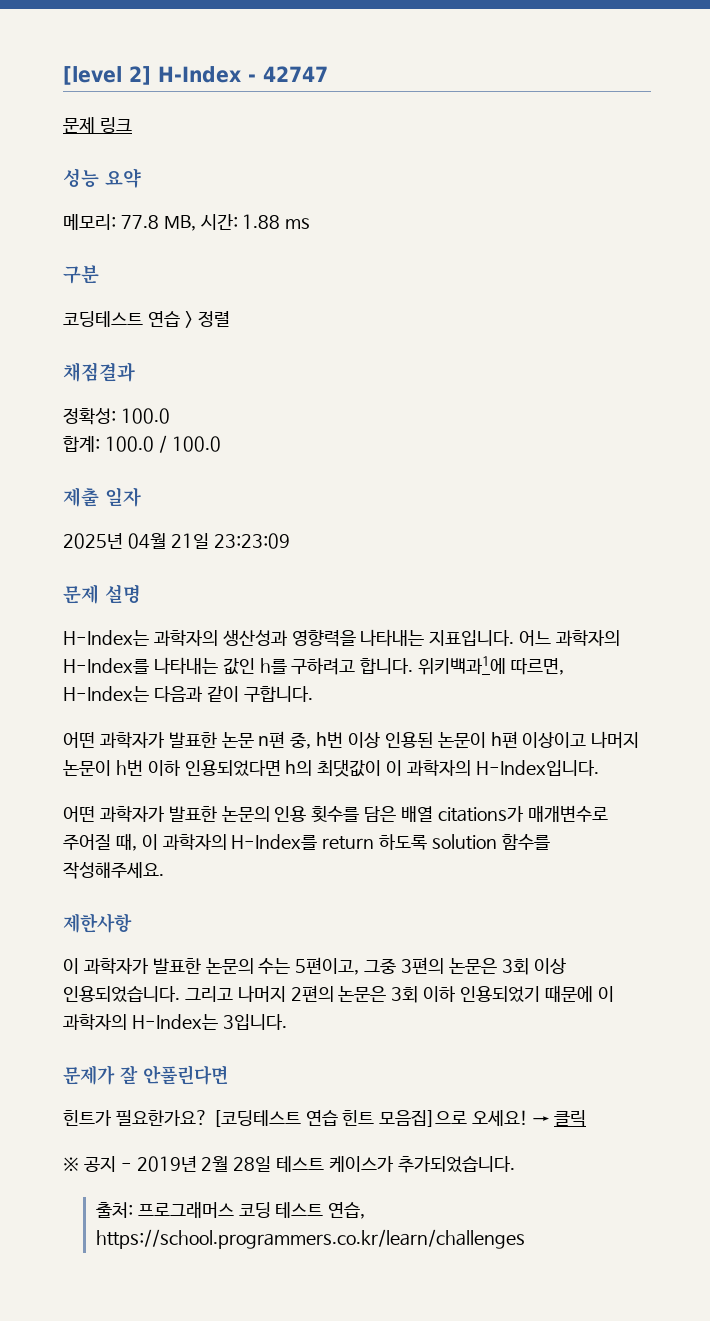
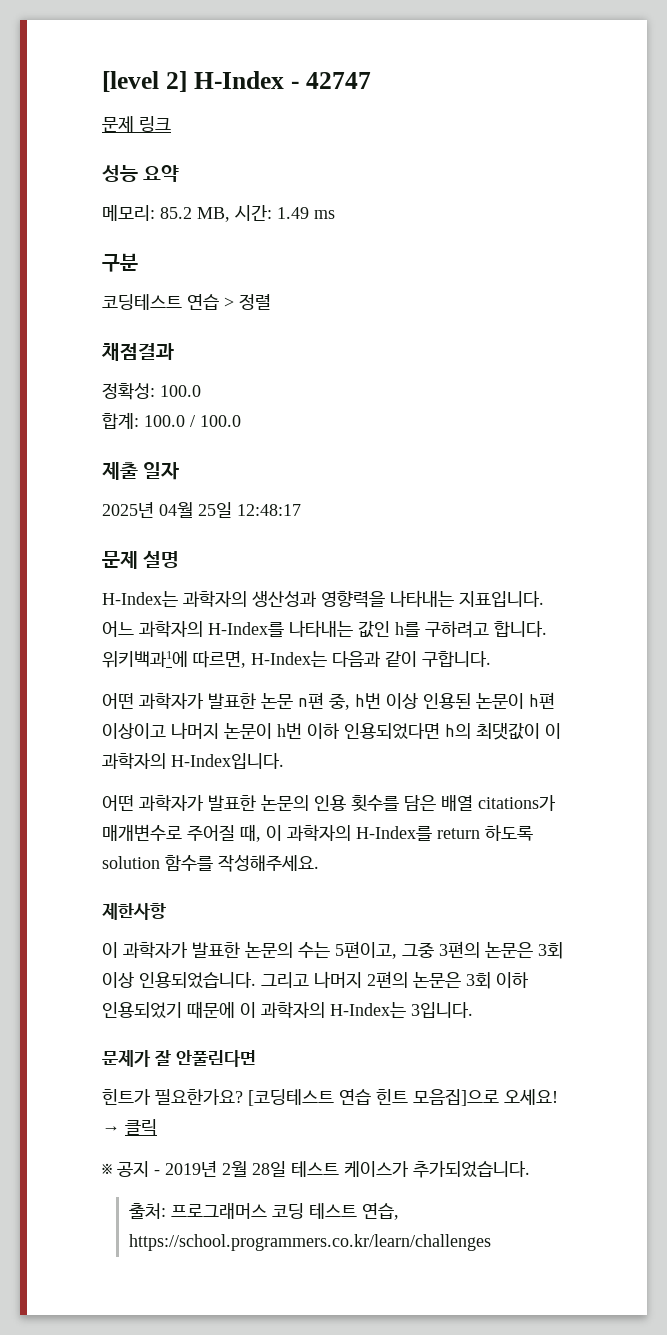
[120,215,159,229] 77.8 -> [160,207,192,219] 85.2
[242,214,281,229] 1.88 -> [277,207,309,219] 1.49
[170,533,290,549] 21일 23:23:09 -> [198,502,301,518] 25일 12:48:17

